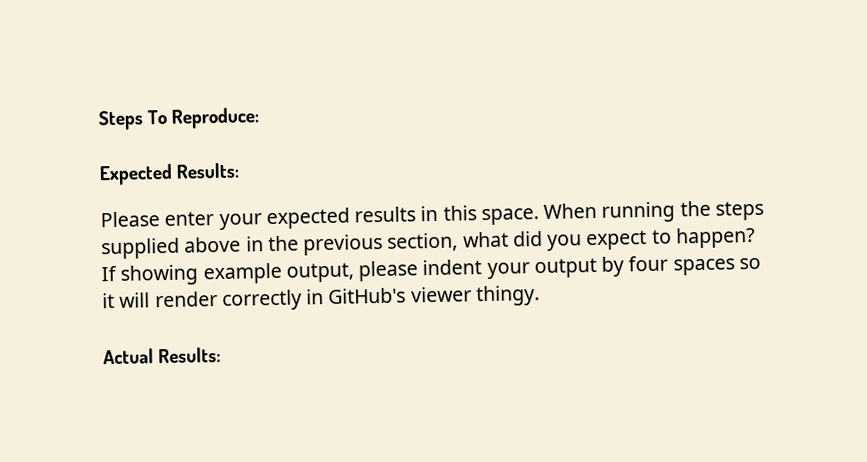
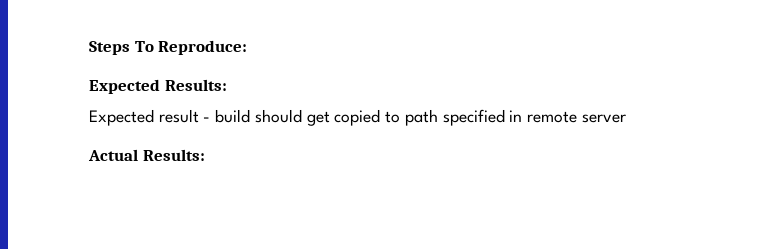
[100,200,764,231] [101,227,755,260] [101,255,761,286] [102,285,540,311] Please enter your expected results in this space. When running the steps supplied above in the previous section, what did you expect to happen? If showing example output, please indent your output by four spaces so it will render correctly in GitHub's viewer thingy. -> [89,109,626,126] Expected result - build should get copied to path specified in remote server

